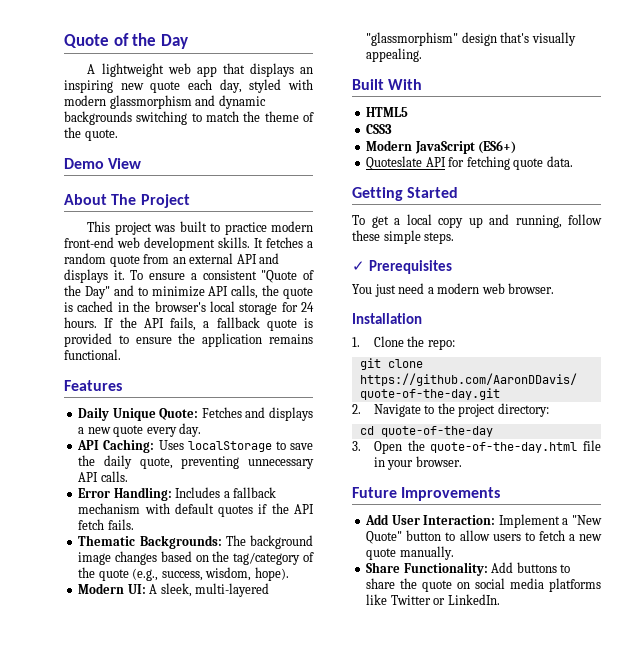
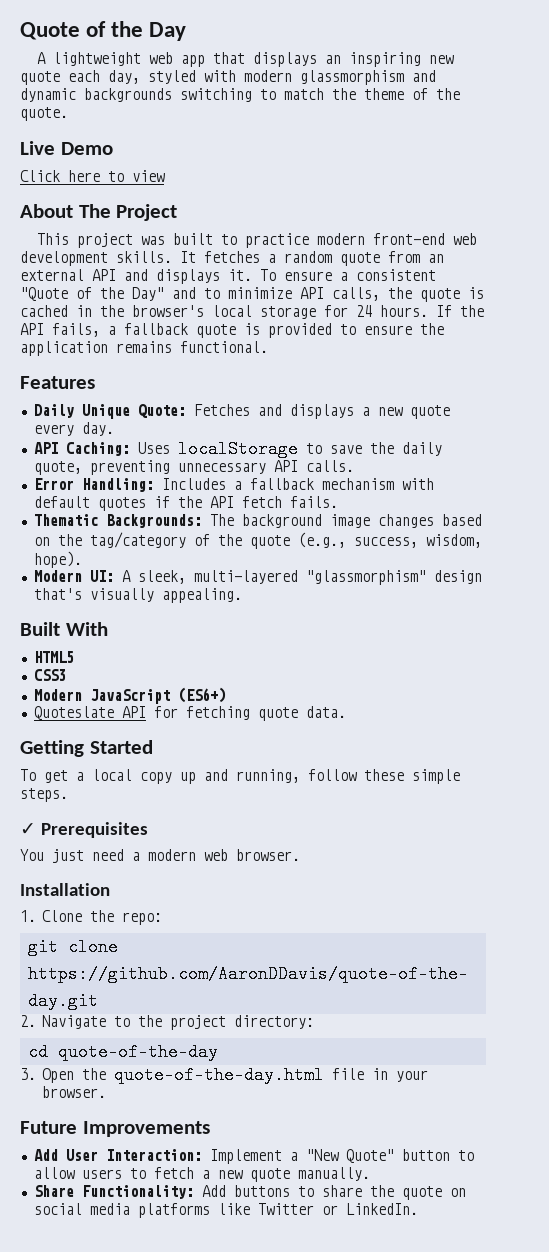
(118, 135) none -> [20,141,55,155] Live
[108,158,142,169] View -> [20,170,165,182] // Click here to view

